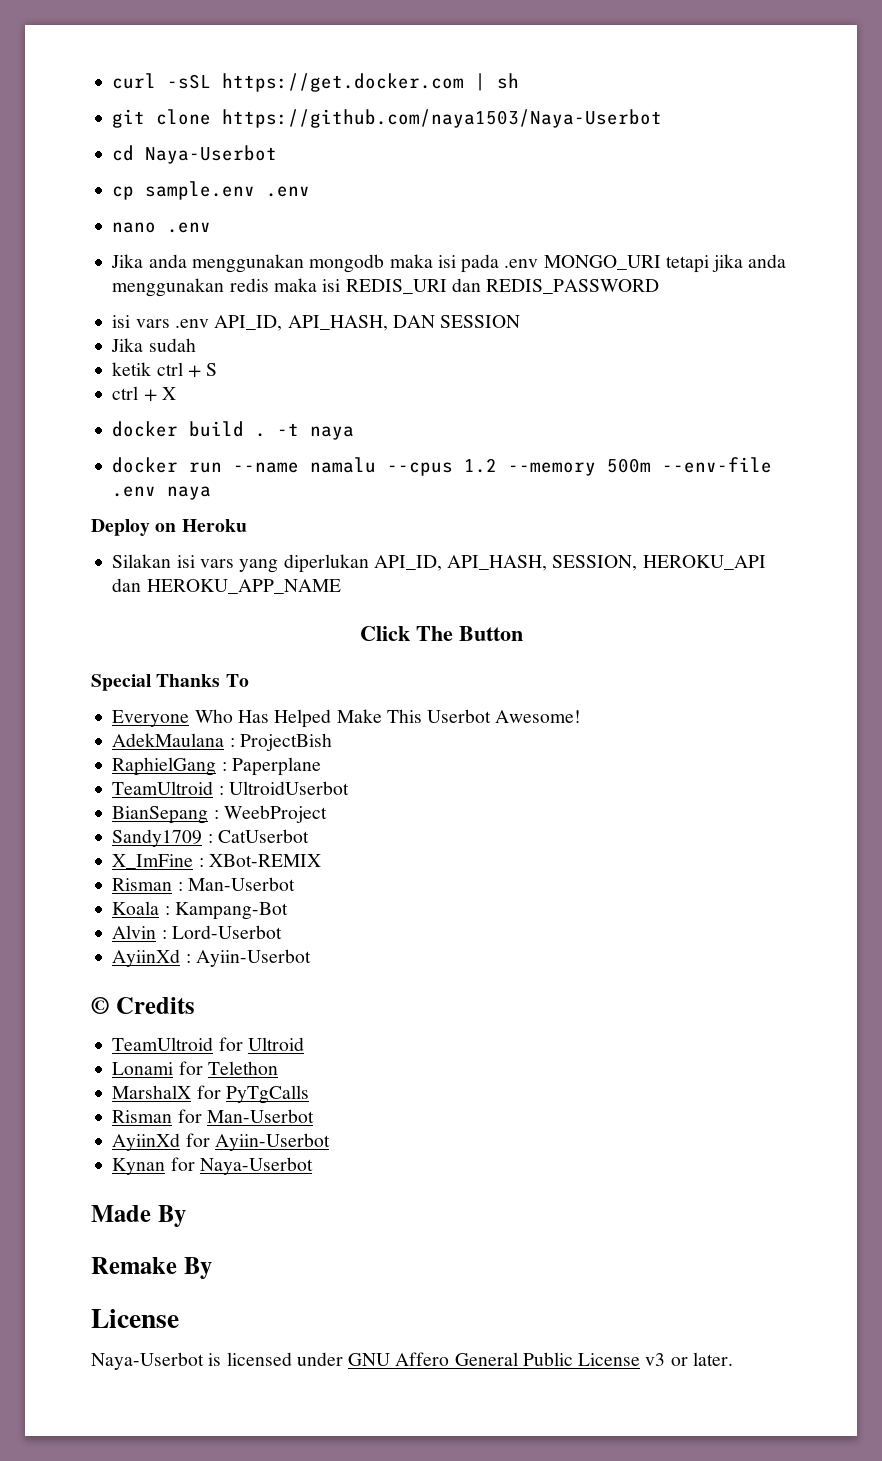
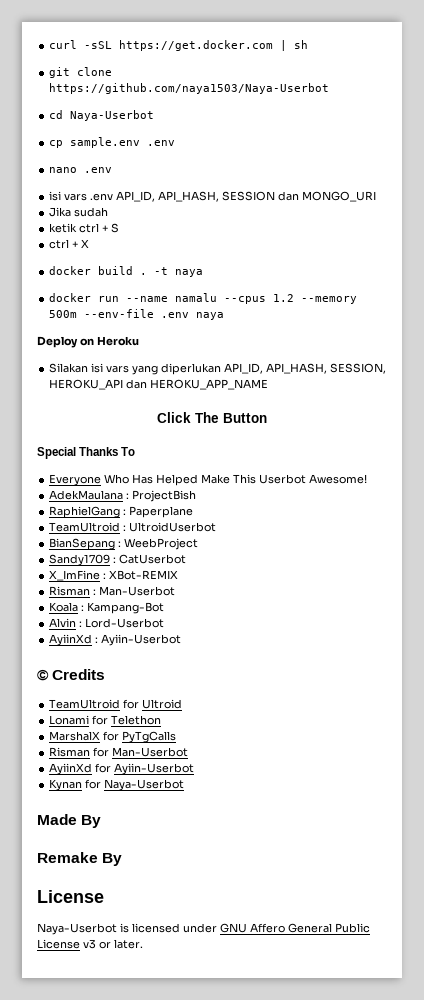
[111,254,787,273] [112,278,660,297] // Jika anda menggunakan mongodb maka isi pada .env MONGO_URI tetapi jika anda menggunakan redis maka isi REDIS_URI dan REDIS_PASSWORD -> (113, 170) none
[392,315,435,328] DAN -> (220, 196) none
(521, 321) none -> [278,191,377,202] dan MONGO_URI

